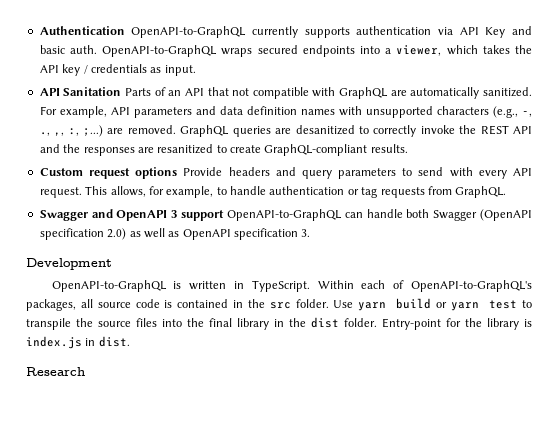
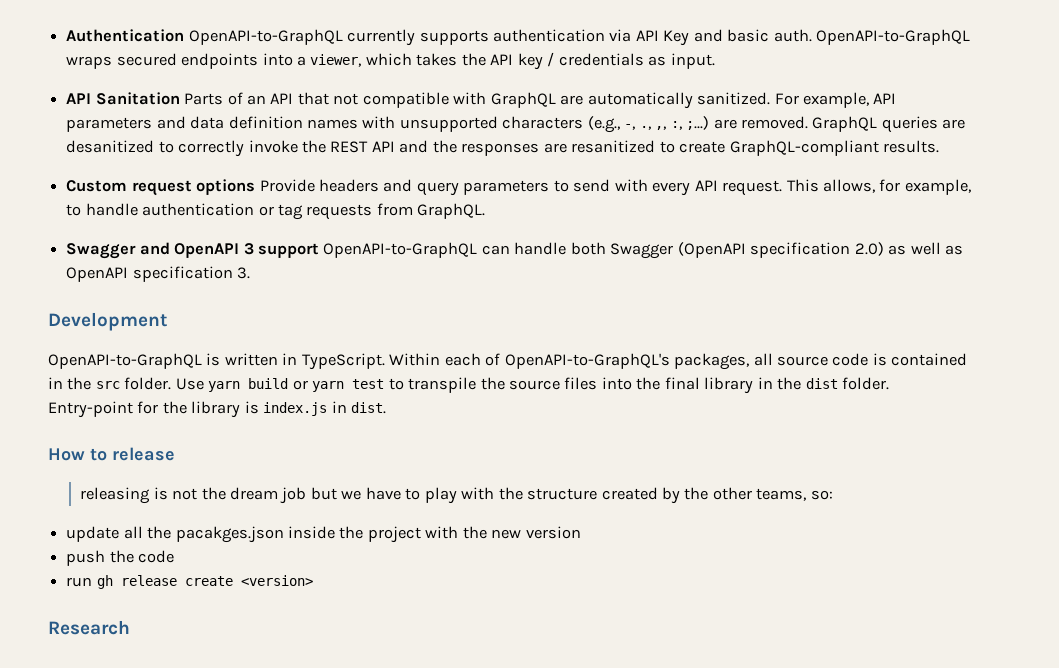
(130, 341) none -> [48,447,175,461] [80,487,833,504] [66,526,581,543] [66,550,175,566] [66,575,313,589] // How to release // releasing is not the dream job but we have to play with the structure created by the other teams, so: // update all the pacakges.json inside the project with the new version // push the code // run gh release create <version>

